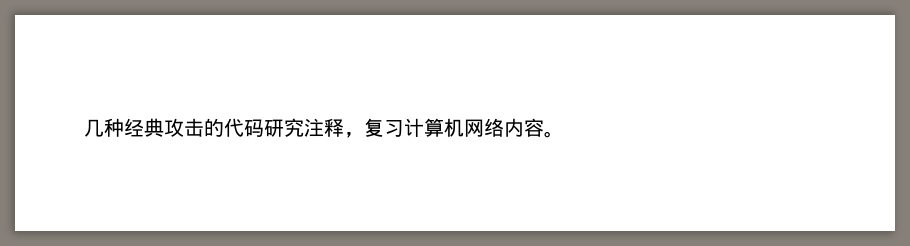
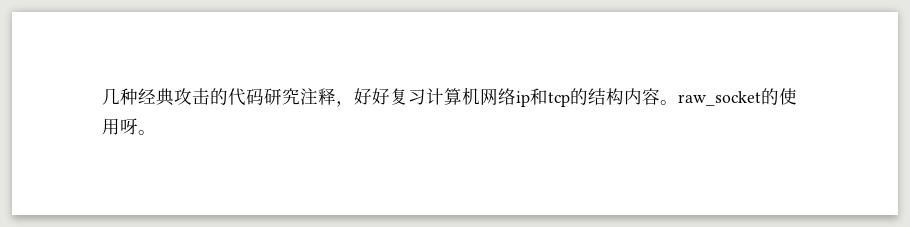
(364, 135) none -> [354,88,390,105] 好好
[504,118,544,137] 内容 -> [516,88,797,107] [102,118,138,135] ip和tcp的结构内容。raw_socket的使用呀

